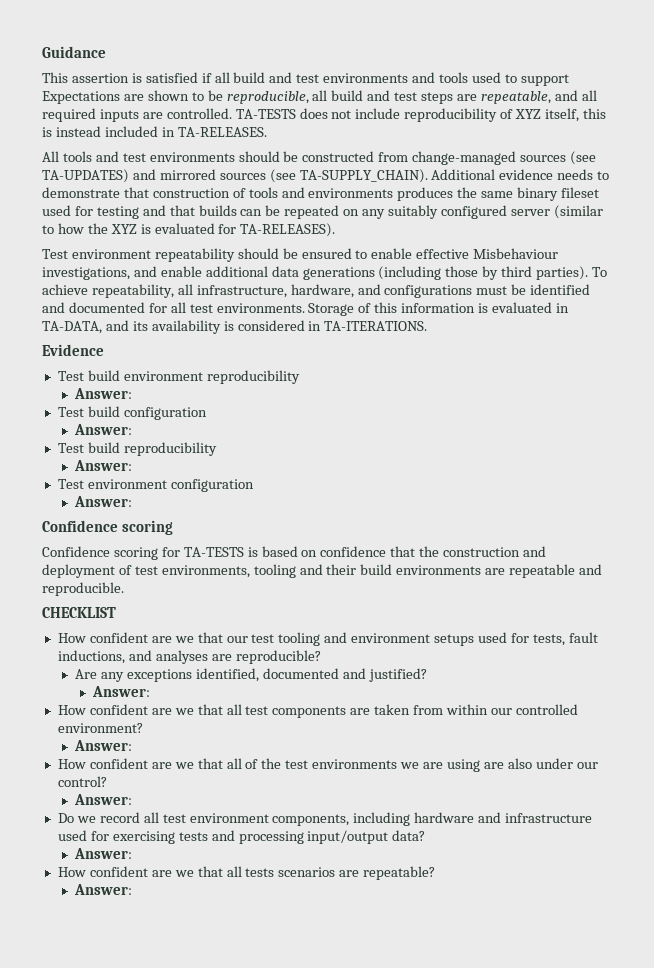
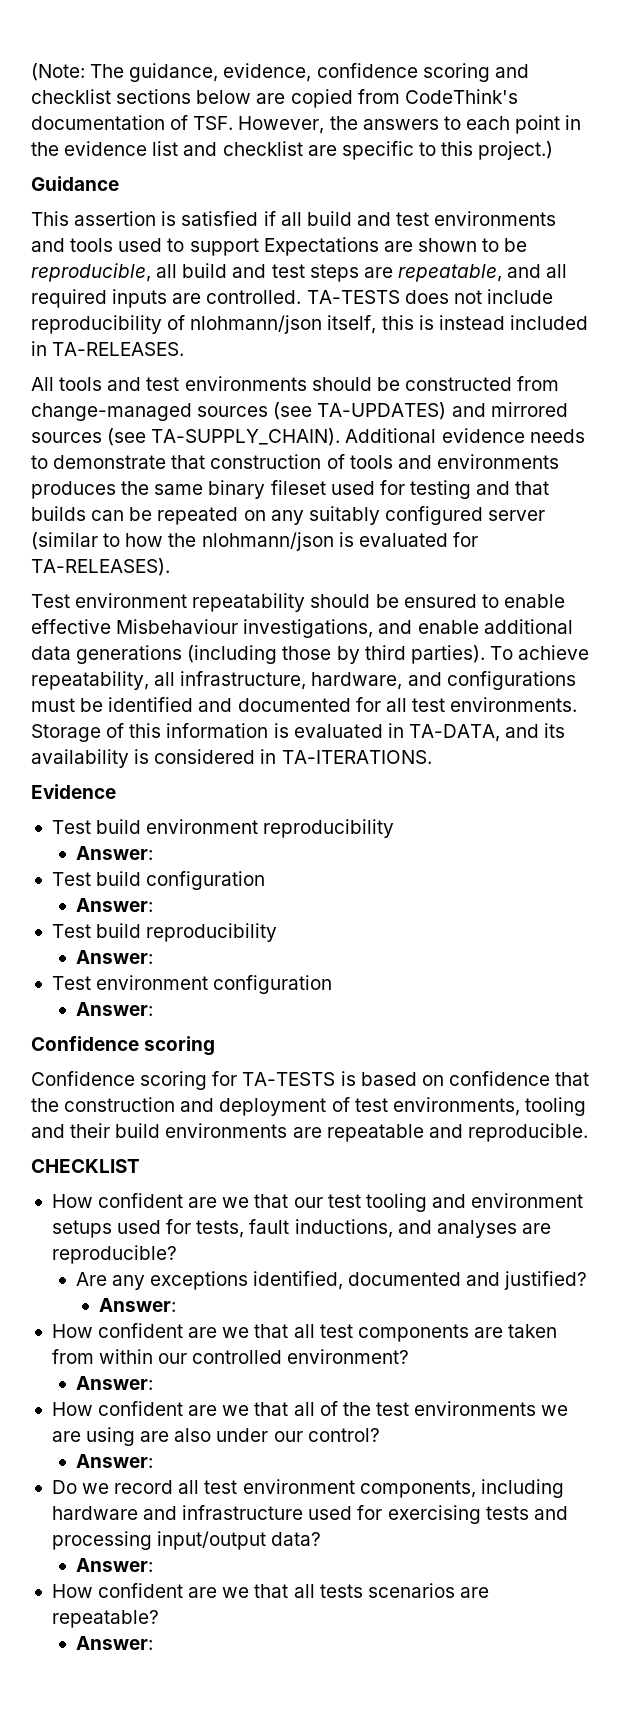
(42, 52) none -> [31,63,529,82] [31,89,518,108] [31,115,582,134] [31,141,554,160] (Note: The guidance, evidence, confidence scoring and checklist sections below are copied from CodeThink's documentation of TSF. However, the answers to each point in the evidence list and checklist are specific to this project.) //
[515,109,542,119] XYZ -> [190,315,323,334] nlohmann/json
[110,224,137,234] XYZ -> [201,532,334,551] nlohmann/json

